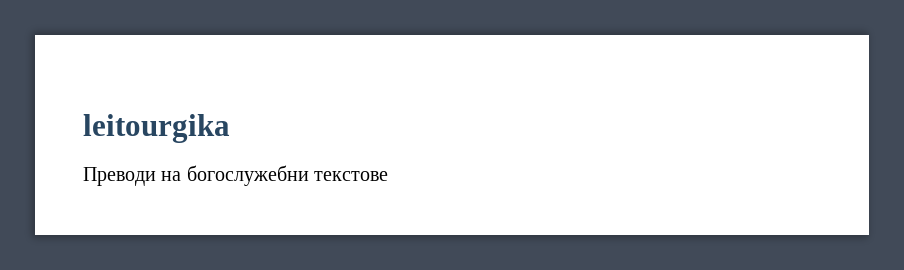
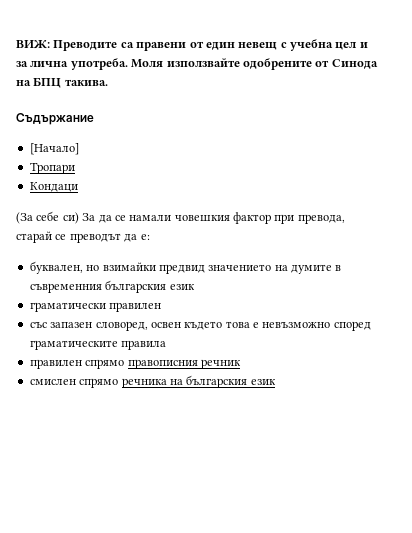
[83,114,230,143] [83,165,389,186] leitourgika // Преводи на богослужебни текстове -> [16,39,368,51] [16,58,378,70] [16,77,108,88] [16,113,94,125] [29,143,79,155] [29,162,75,174] [29,182,78,192] [16,211,345,224] [16,231,150,243] [29,261,342,274] [29,280,195,293] [29,302,162,312] [29,321,371,331] [29,340,167,350] [29,359,241,369] [29,375,276,388] ВИЖ: Преводите са правени от един невещ с учебна цел и за лична употреба. Моля използвайте одобрените от Синода на БПЦ такива. // Съдържание // [Начало] // Тропари // Кондаци // (За себе си) За да се намали човешкия фактор при превода, старай се преводът да е: // буквален, но взимайки предвид значението на думите в съвременния българския език // граматически правилен // със запазен словоред, освен където това е невъзможно според граматическите правила // правилен спрямо правописния речник // смислен спрямо речника на българския език

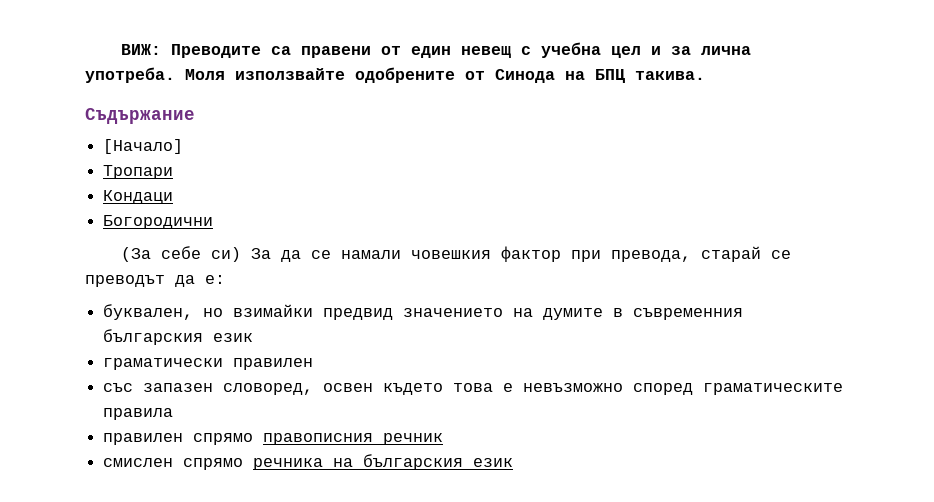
(78, 187) none -> [103,215,214,229] // Богородични

